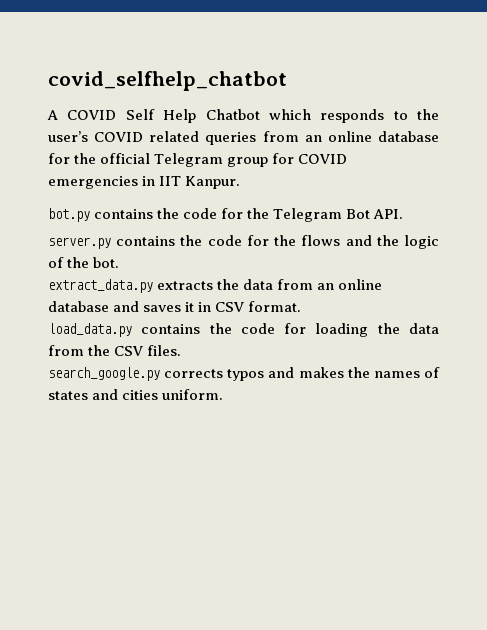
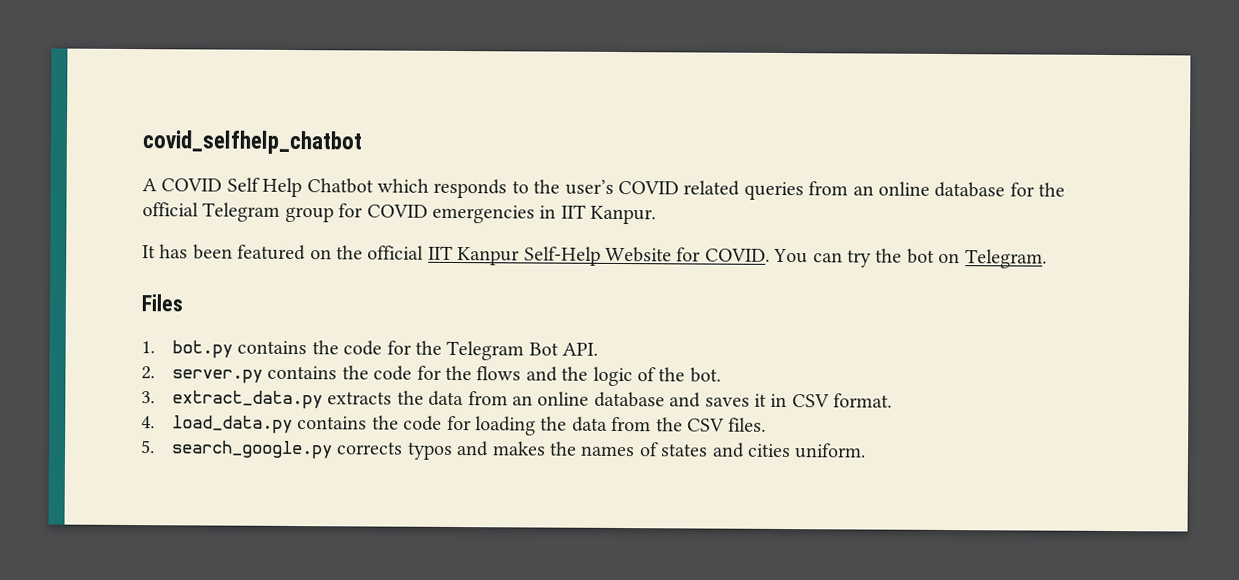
(241, 182) none -> [142,244,1047,269] [141,294,183,312] [141,341,155,354] It has been featured on the official IIT Kanpur Self-Help Website for COVID. You can try the bot on Telegram. // Files // 1.
(404, 214) none -> [141,366,155,380] 2.
(120, 262) none -> [141,391,155,404] 3.
(302, 306) none -> [141,416,155,429] 4.
(182, 350) none -> [140,440,155,454] 5.

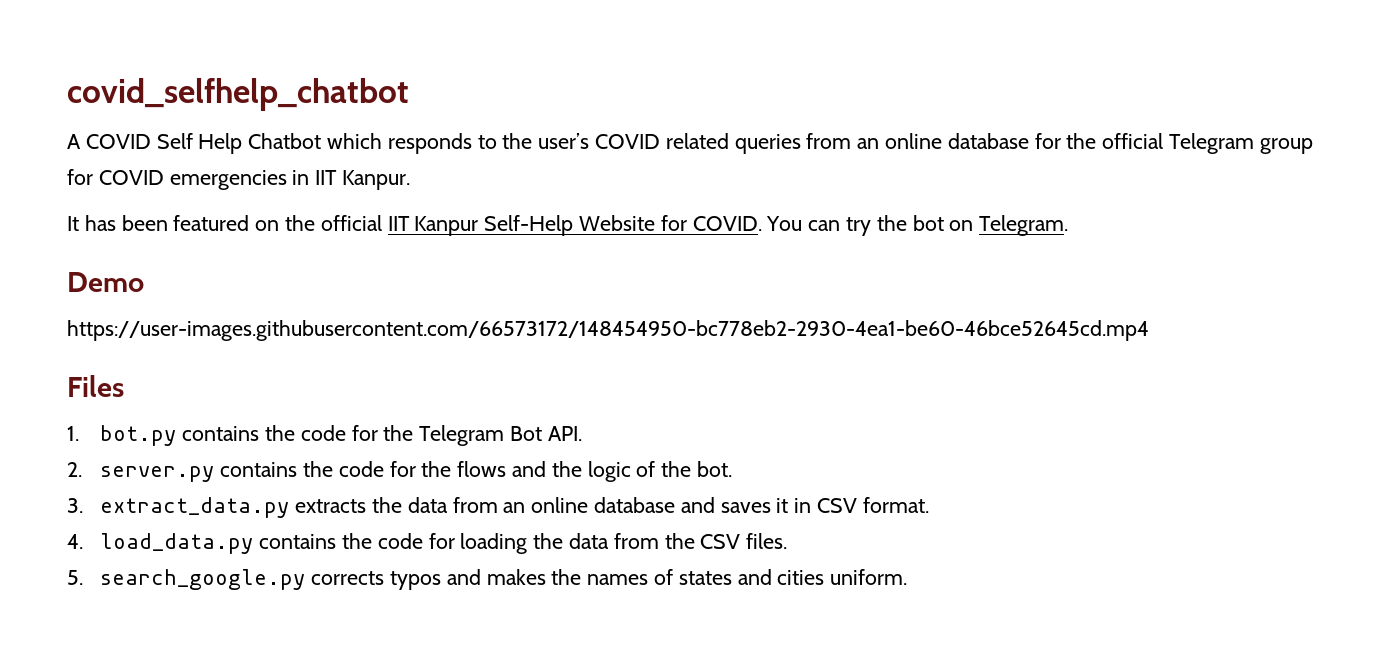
(1047, 259) none -> [67,272,144,292] [67,320,1149,341] // Demo // https://user-images.githubusercontent.com/66573172/148454950-bc778eb2-2930-4ea1-be60-46bce52645cd.mp4

